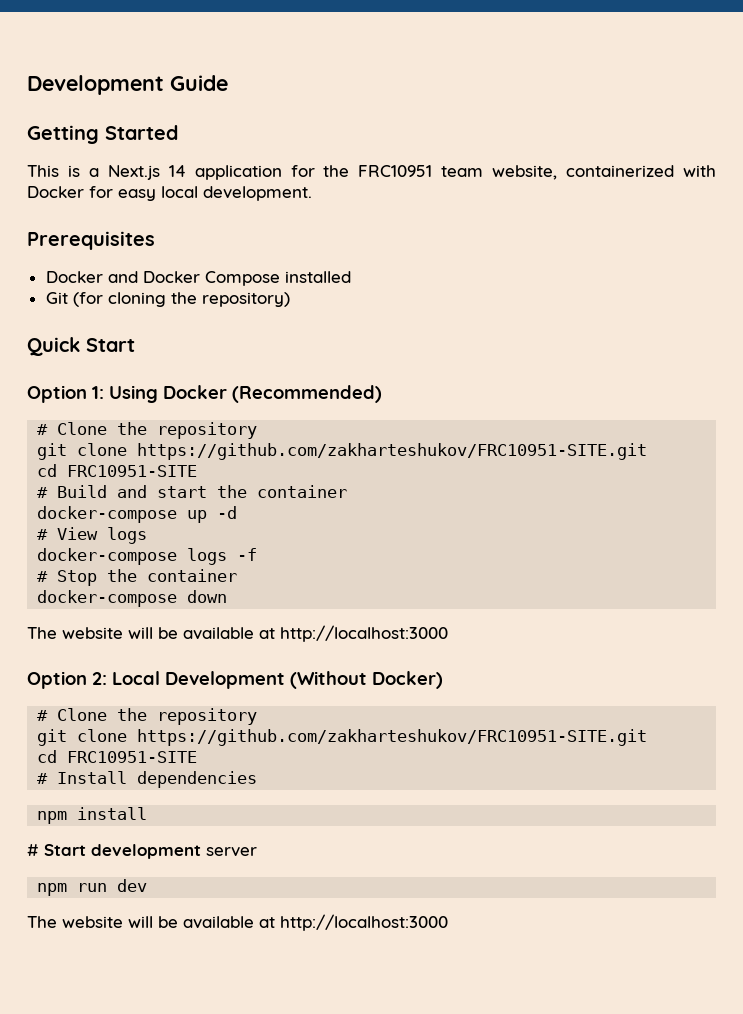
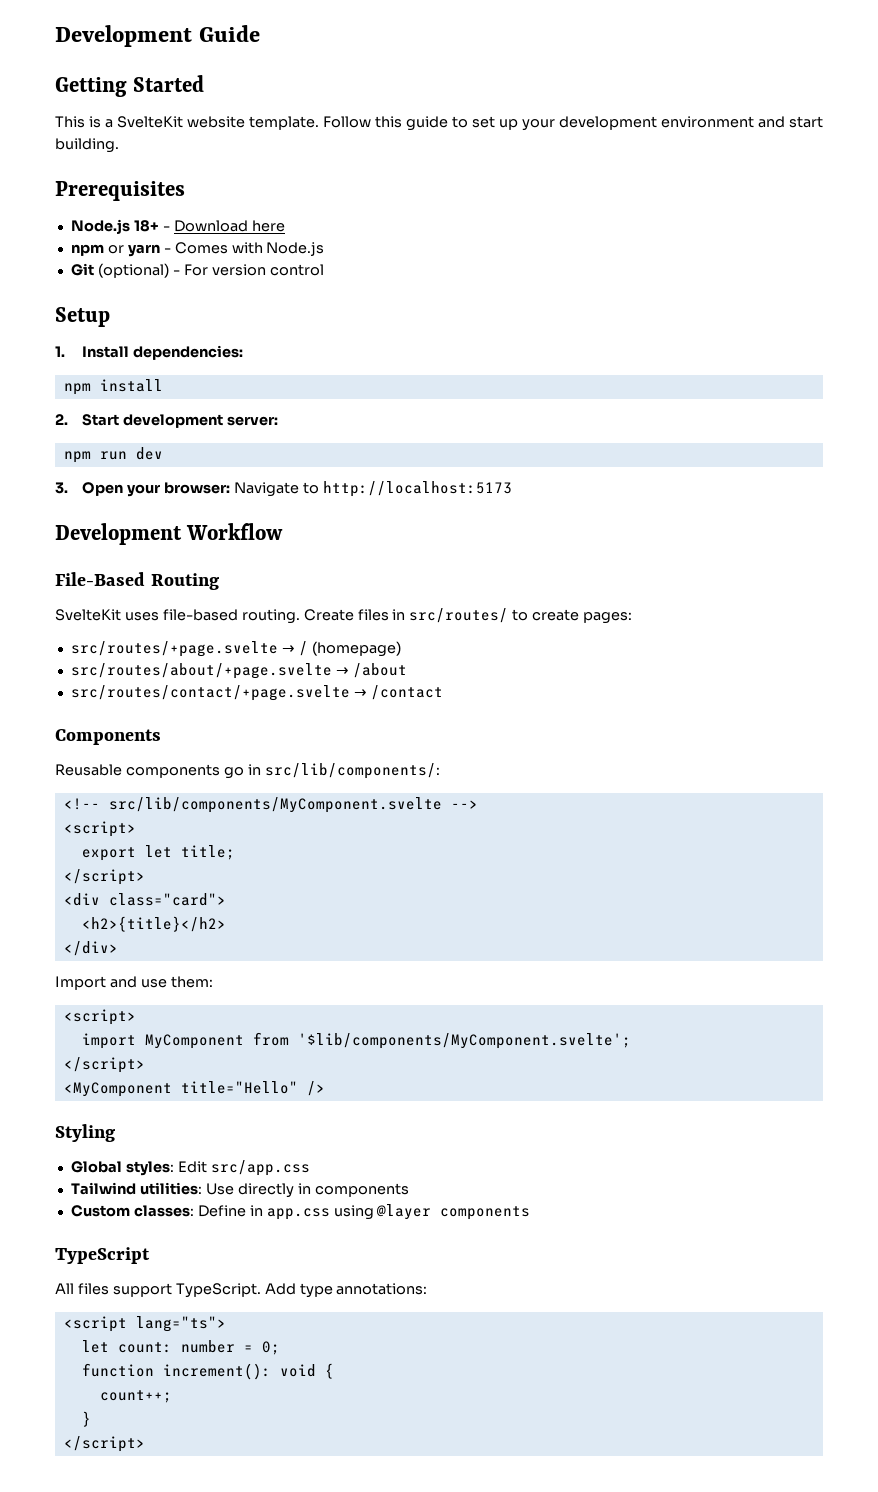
[107,165,716,180] [27,186,312,201] [27,231,155,250] [45,271,351,286] [45,292,290,307] [27,337,135,356] [27,385,382,403] [37,422,258,439] [37,443,648,460] [37,464,198,477] [37,485,348,498] [37,506,238,523] [37,527,148,544] [37,548,258,565] [37,569,238,586] [37,590,228,607] [27,625,448,642] [27,671,443,689] [37,708,258,725] [37,729,648,746] [37,750,198,763] [37,771,258,788] Next.js 14 application for the FRC10951 team website, containerized with Docker for easy local development. // Prerequisites // Docker and Docker Compose installed // Git (for cloning the repository) // Quick Start // Option 1: Using Docker (Recommended) // # Clone the repository // git clone https://github.com/zakharteshukov/FRC10951-SITE.git // cd FRC10951-SITE // # Build and start the container // docker-compose up -d // # View logs // docker-compose logs -f // # Stop the container // docker-compose down // The website will be available at http://localhost:3000 // Option 2: Local Development (Without Docker) // # Clone the repository // git clone https://github.com/zakharteshukov/FRC10951-SITE.git // cd FRC10951-SITE // # Install dependencies -> [117,116,823,131] [55,138,119,153] [55,181,185,201] [70,219,285,234] [70,242,325,257] [70,263,324,278] [55,307,110,327] [55,345,244,360] SvelteKit website template. Follow this guide to set up your development environment and start building. // Prerequisites // Node.js 18+ - Download here // npm or yarn - Comes with Node.js // Git (optional) - For version control // Setup // 1. Install dependencies:
[27,844,39,856] # -> [55,414,68,425] 2.
[206,847,257,857] server -> [227,416,279,426] server:
[27,914,448,931] The website will be available at http://localhost:3000 -> [55,481,513,497] [55,523,284,545] [55,572,219,590] [55,608,633,624] [70,641,401,657] [70,663,407,679] [70,685,443,701] [55,729,161,745] [55,763,440,779] [63,797,478,813] [63,821,136,837] [81,845,235,861] [63,869,145,885] [63,893,226,906] [81,916,226,932] [63,941,118,956] [55,976,213,990] [63,1009,136,1025] [81,1032,631,1049] [63,1057,145,1073] [63,1081,325,1097] [55,1124,115,1142] [70,1160,310,1176] [70,1182,409,1198] [70,1204,531,1220] [55,1247,150,1264] [55,1283,428,1298] [63,1316,226,1332] [81,1340,280,1355] [81,1363,334,1380] [99,1390,172,1403] [81,1411,91,1427] [63,1436,145,1452] 3. Open your browser: Navigate to http://localhost:5173 // Development Workflow // File-Based Routing // SvelteKit uses file-based routing. Create files in src/routes/ to create pages: // src/routes/+page.svelte → / (homepage) // src/routes/about/+page.svelte → /about // src/routes/contact/+page.svelte → /contact // Components // Reusable components go in src/lib/components/: // <!-- src/lib/components/MyComponent.svelte --> // <script> // export let title; // </script> // <div class="card"> // <h2>{title}</h2> // </div> // Import and use them: // <script> // import MyComponent from '$lib/components/MyComponent.svelte'; // </script> // <MyComponent title="Hello" /> // Styling // Global styles: Edit src/app.css // Tailwind utilities: Use directly in components // Custom classes: Define in app.css using @layer components // TypeScript // All files support TypeScript. Add type annotations: // <script lang="ts"> // let count: number = 0; // function increment(): void { // count++; // } // </script>

